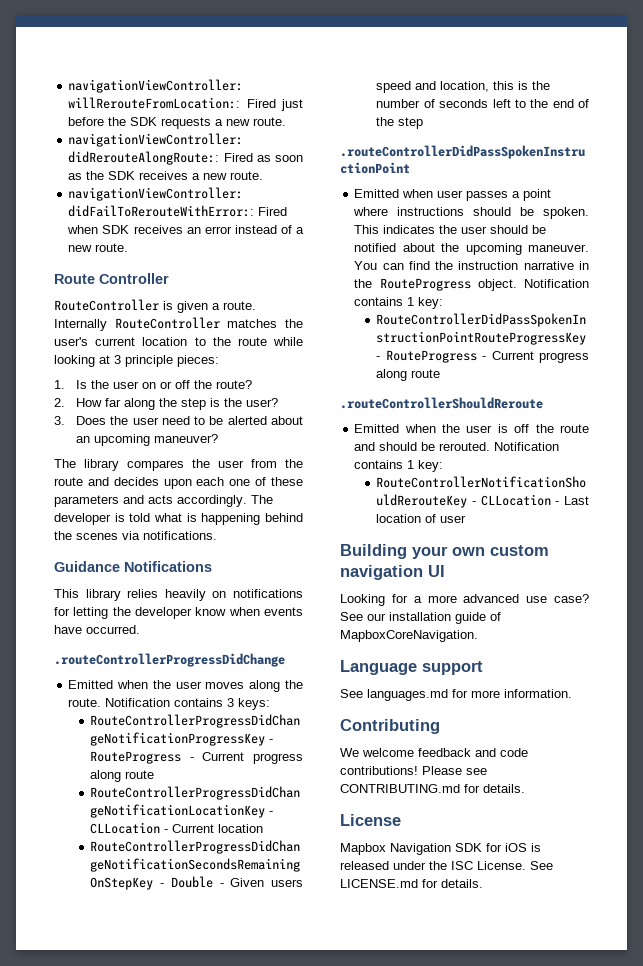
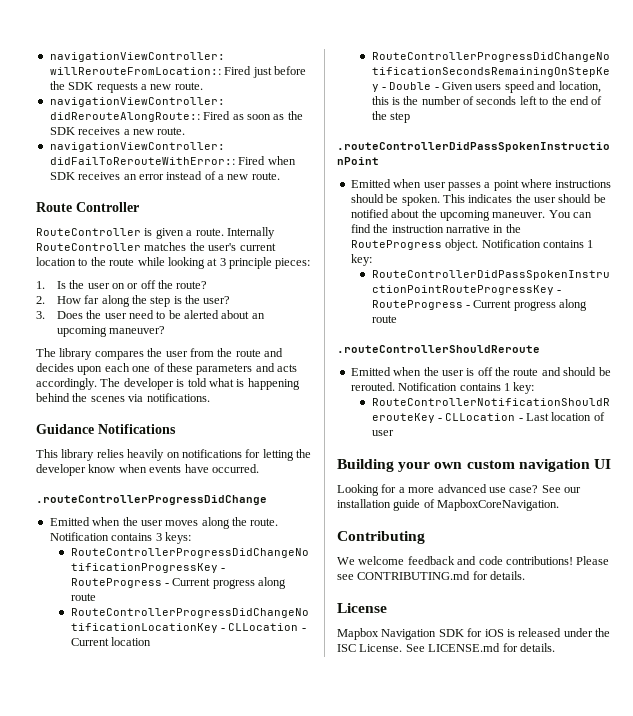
[340,660,483,675] [340,689,572,701] // Language support // See languages.md for more information. -> (560, 505) none

